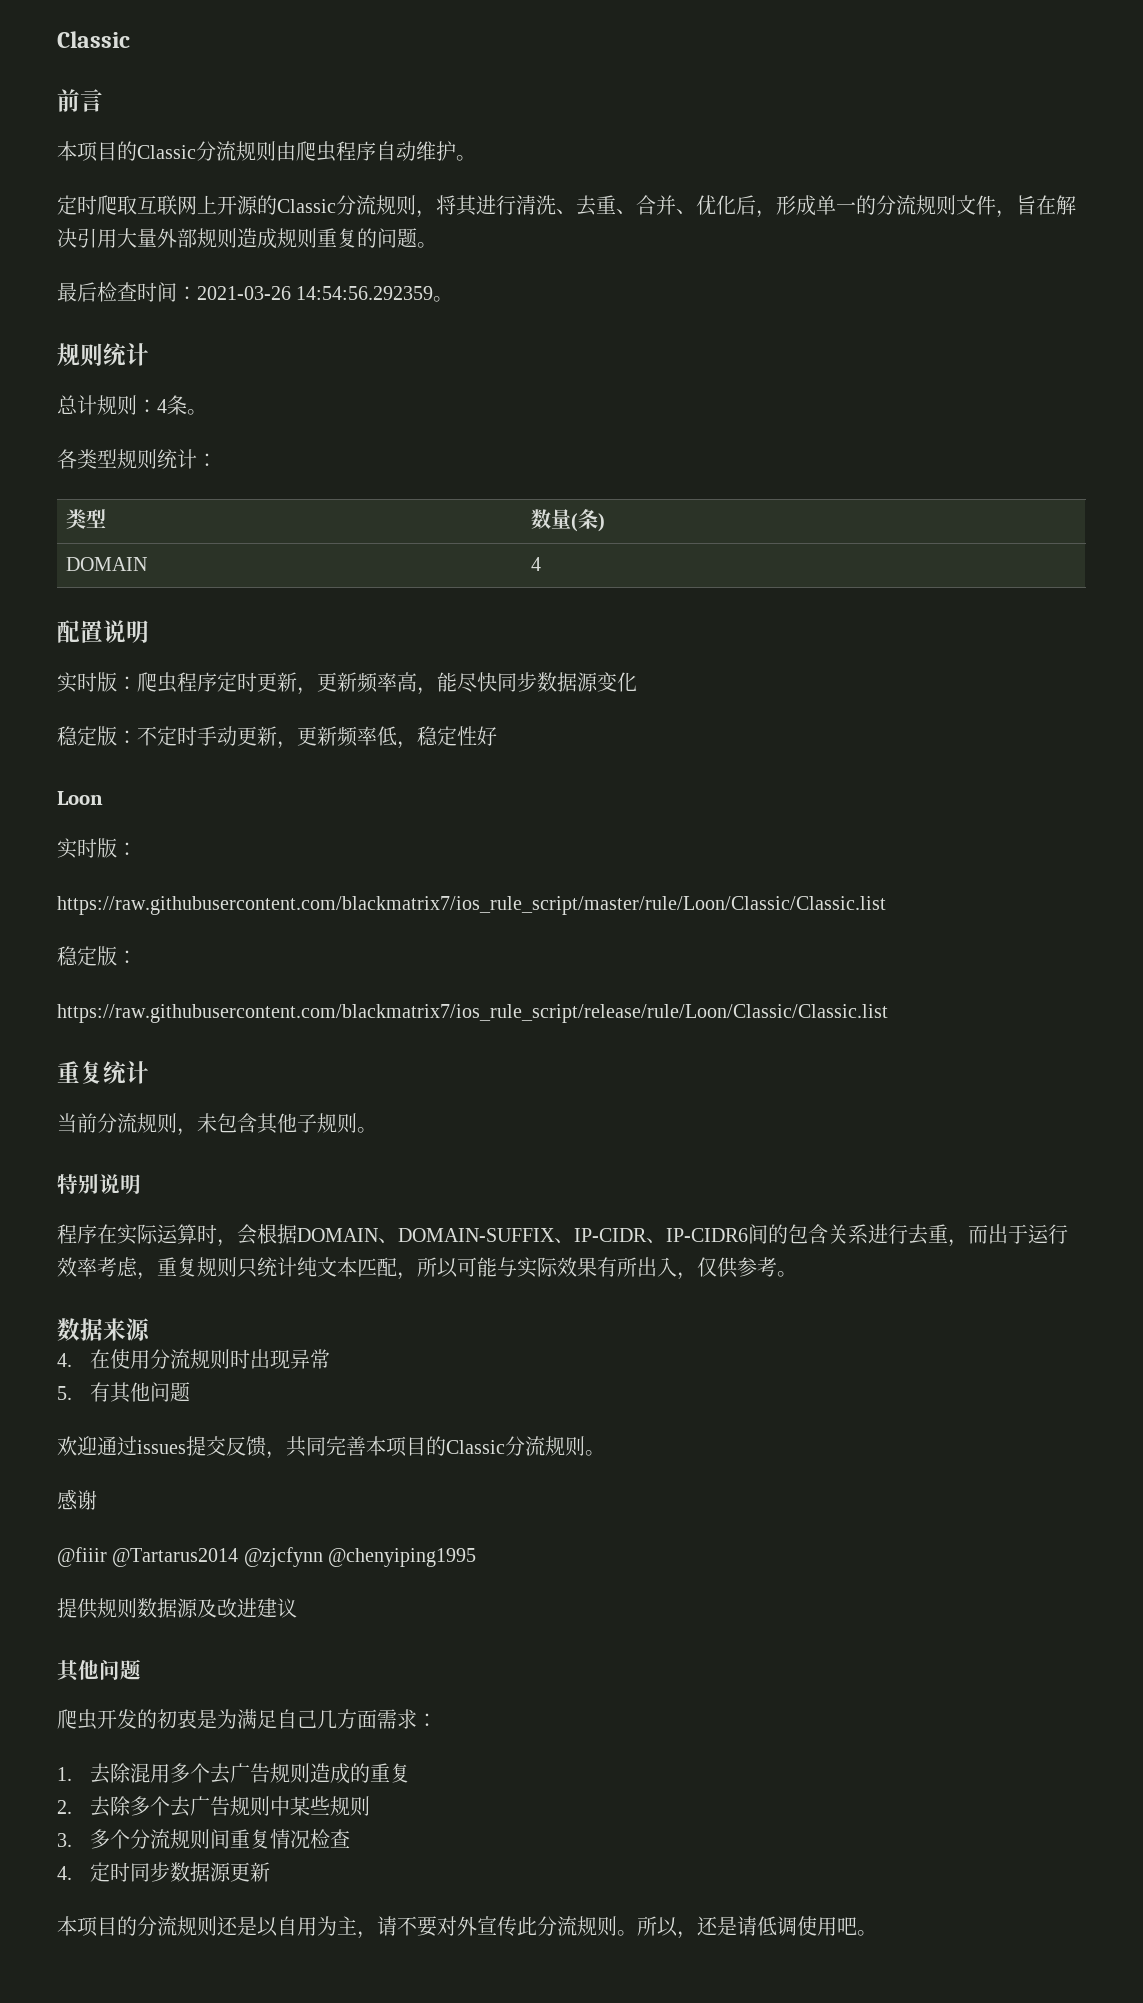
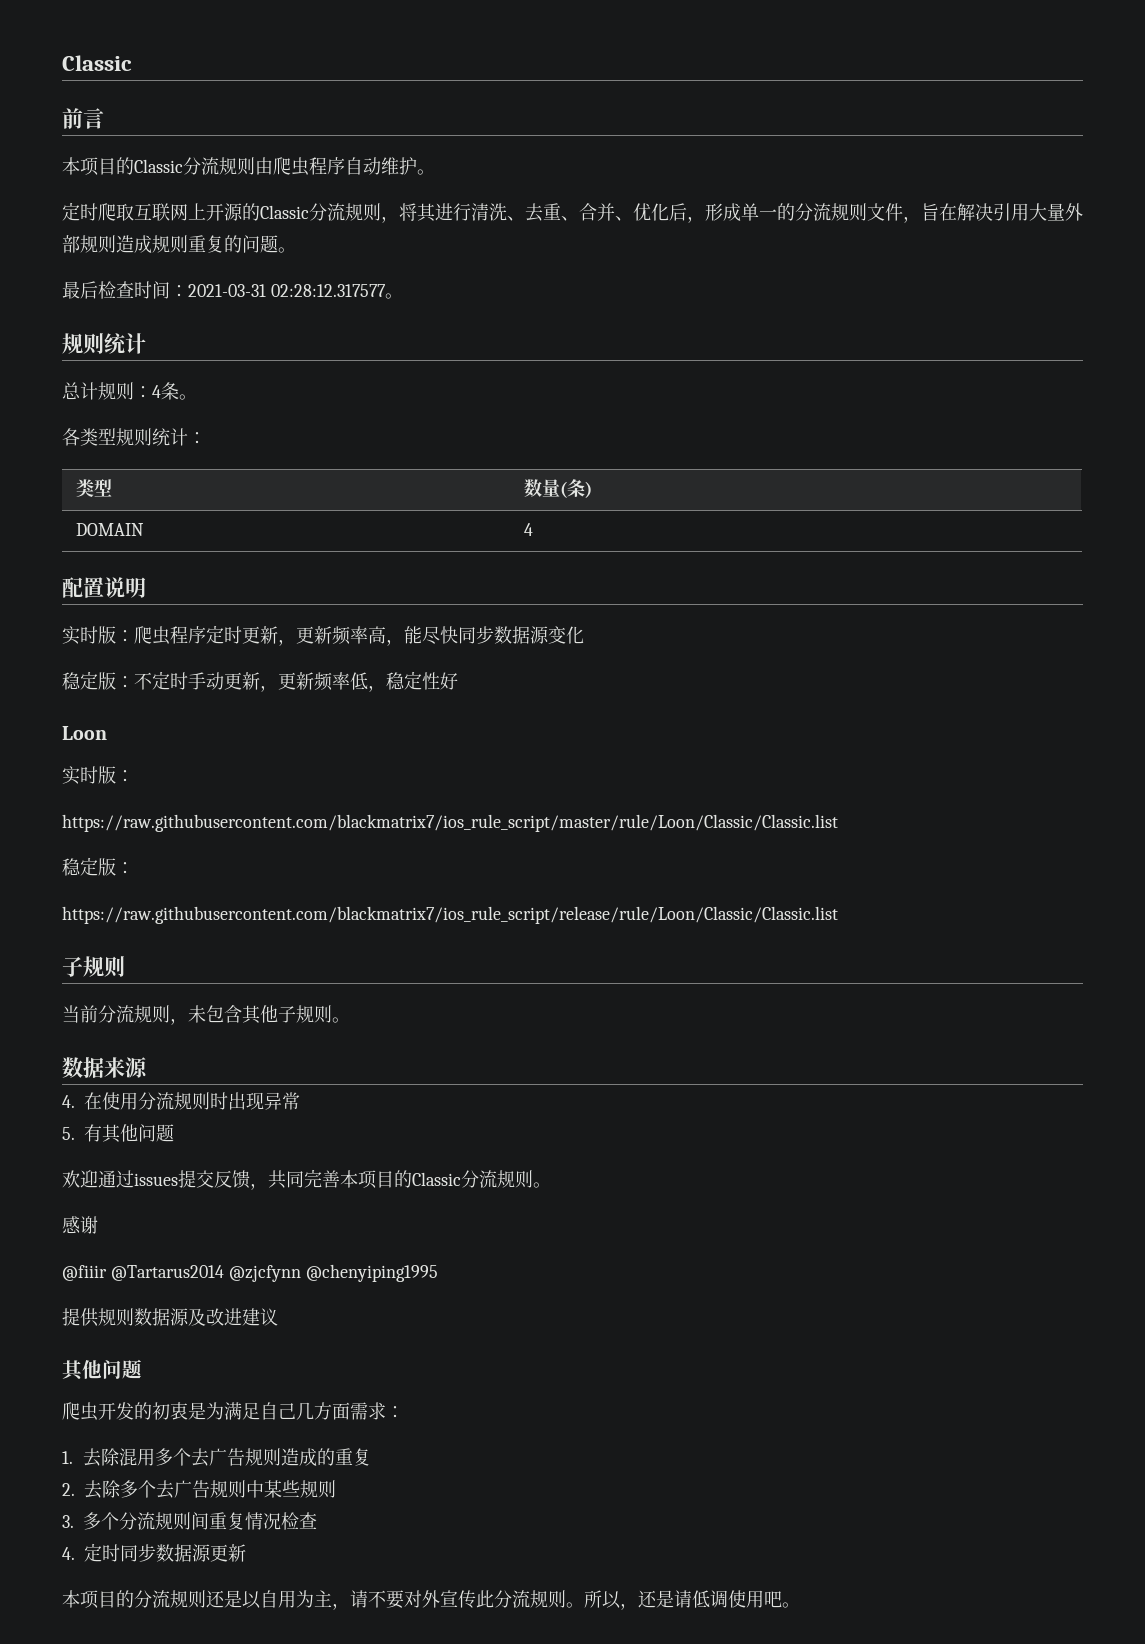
[197,286,434,300] 2021-03-26 14:54:56.292359 -> [188,284,386,297] 2021-03-31 02:28:12.317577
[57,1061,149,1084] 重复统计 -> [62,956,125,978] 子规则
[57,1174,141,1194] [57,1224,1068,1247] [57,1257,797,1280] // 特别说明 // 程序在实际运算时，会根据DOMAIN、DOMAIN-SUFFIX、IP-CIDR、IP-CIDR6间的包含关系进行去重，而出于运行效率考虑，重复规则只统计纯文本匹配，所以可能与实际效果有所出入，仅供参考。 -> (350, 1020) none

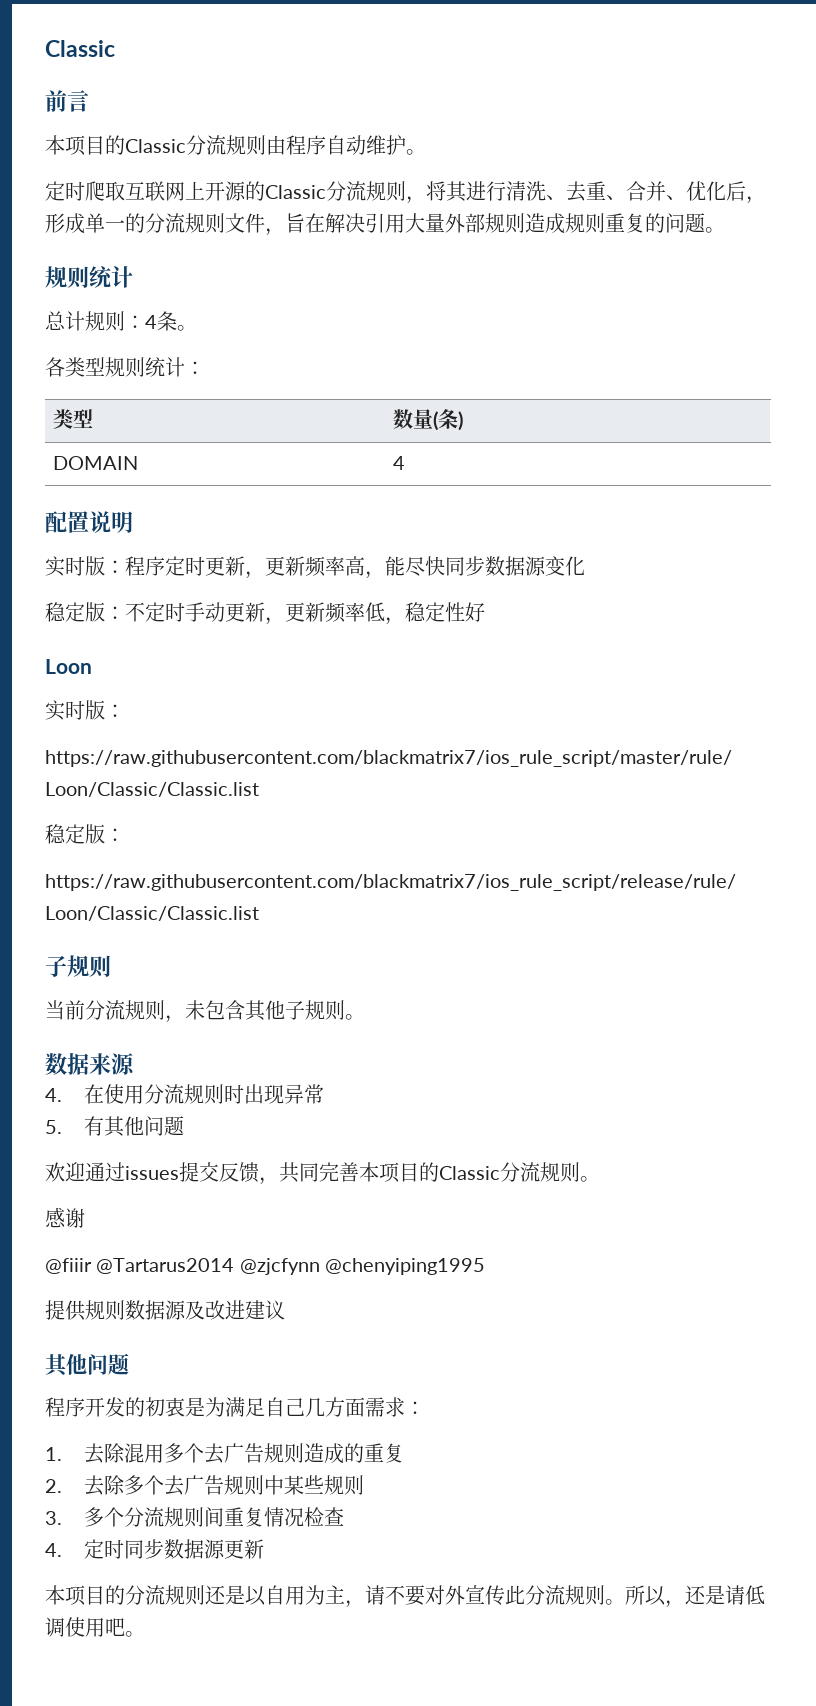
[273,157,309,176] 爬虫 -> (286, 145) none
[62,281,403,299] // 最后检查时间：2021-03-31 02:28:12.317577。 -> (725, 230) none
[134,626,170,645] 爬虫 -> (125, 567) none
[62,1402,98,1421] 爬虫 -> [45,1397,85,1417] 程序

